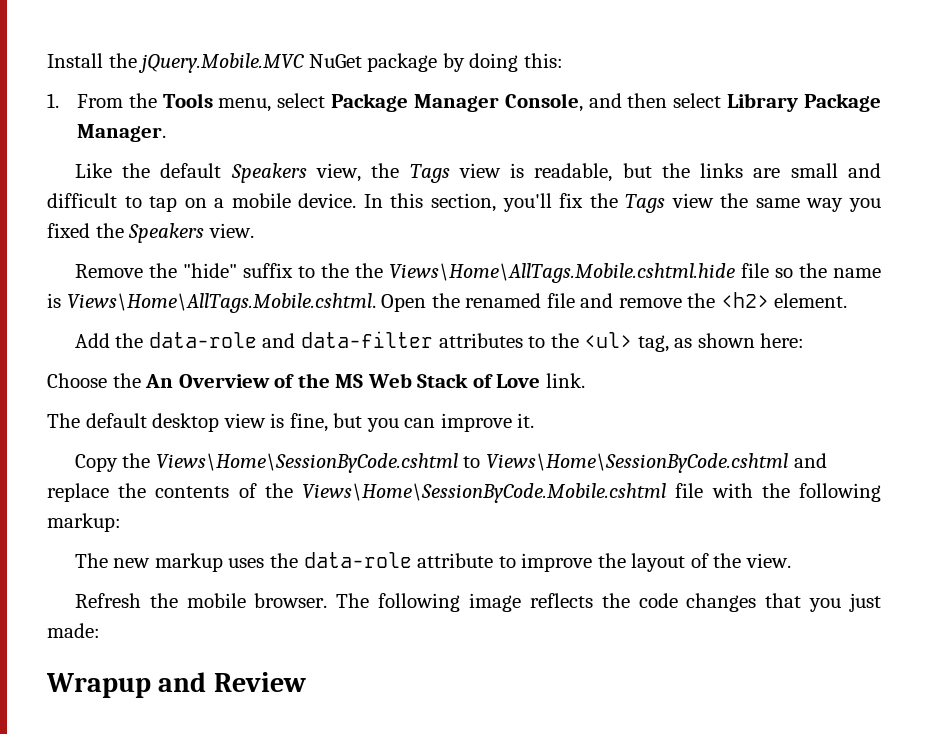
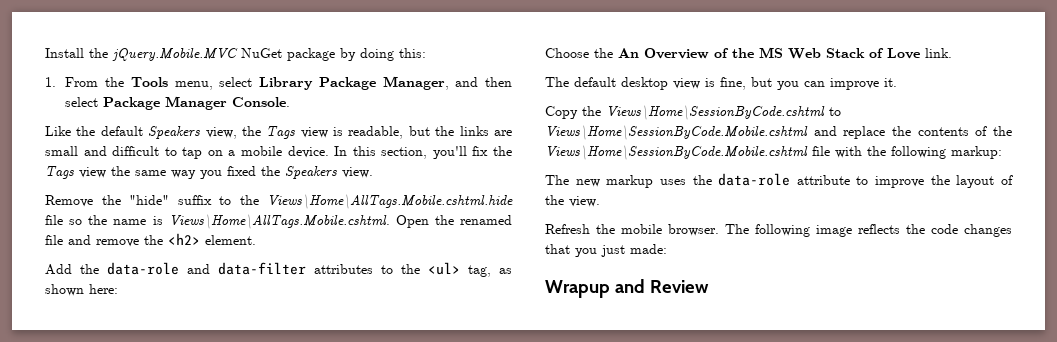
[331,93,881,112] [76,124,166,142] Package Manager Console, and then select Library Package Manager. -> [259,76,512,90] [65,96,291,110] Library Package Manager, and then select Package Manager Console.
[354,263,383,278] the -> (259, 200) none
[486,453,789,473] Views\Home\SessionByCode.cshtml -> [545,125,808,140] Views\Home\SessionByCode.Mobile.cshtml

